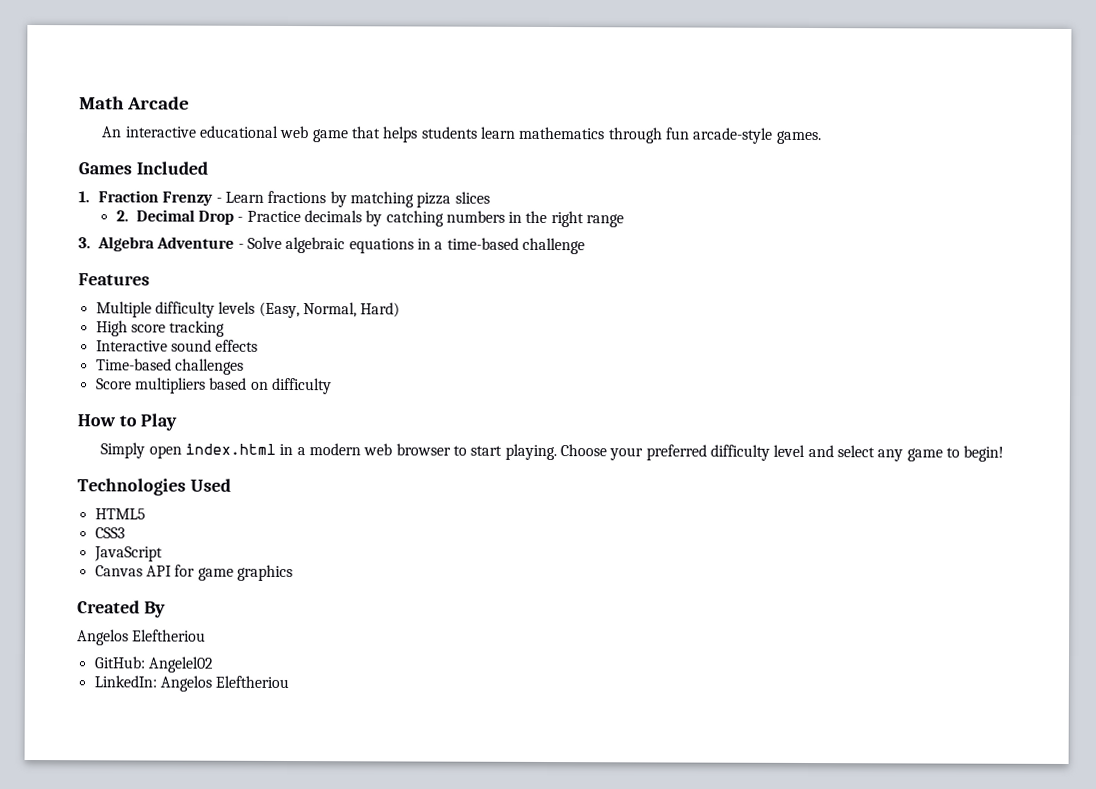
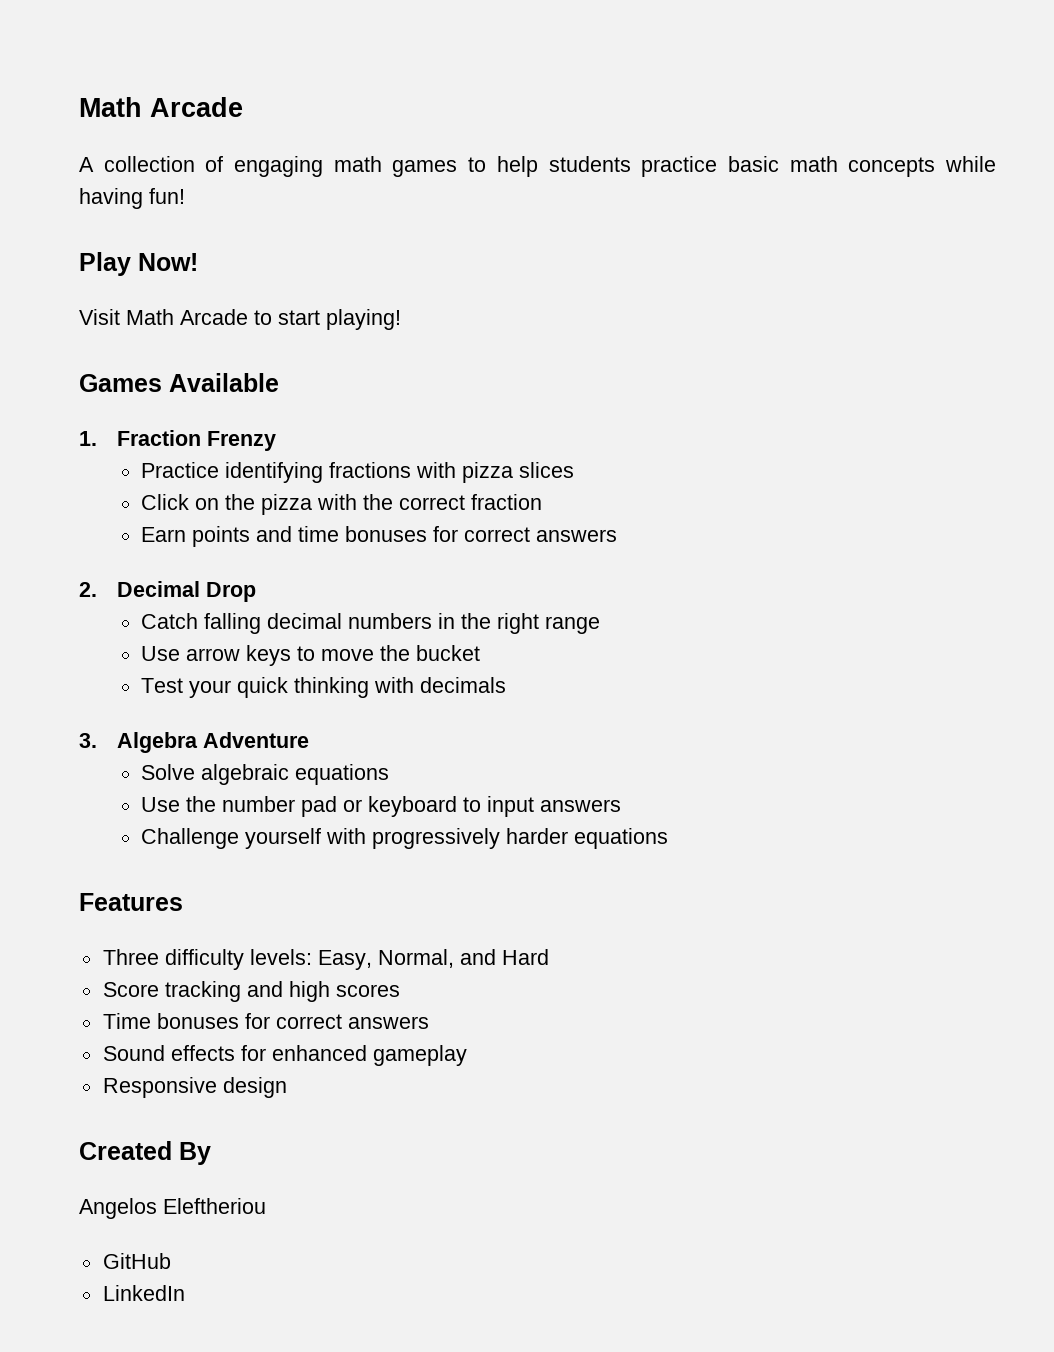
[101,125,822,145] An interactive educational web game that helps students learn mathematics through fun arcade-style games. -> [79,156,997,177] [79,188,185,209] [79,252,198,276] [79,309,401,330] A collection of engaging math games to help students practice basic math concepts while having fun! // Play Now! // Visit Math Arcade to start playing!
[135,161,208,175] Included -> [169,373,279,392] Available
[215,190,490,208] [115,209,444,227] - Learn fractions by matching pizza slices // 2. Decimal Drop - Practice decimals by catching -> [140,462,574,483] [140,494,542,515] [140,526,617,547] [79,581,257,602] [140,613,342,634] // Practice identifying fractions with pizza slices // Click on the pizza with the correct fraction // Earn points and time bonuses for correct answers // 2. Decimal Drop // Catch falling decimal
(625, 221) none -> [140,645,480,666] [140,677,506,698] // Use arrow keys to move the bucket // Test your quick thinking with decimals
[237,243,244,249] - -> (310, 740) //
[416,237,585,255] [78,273,150,286] [95,301,401,319] [95,320,226,337] [95,339,259,352] [95,358,244,375] [95,377,332,395] [77,413,178,431] [100,442,1005,462] [77,478,231,496] [94,508,146,520] [94,527,125,539] [93,546,163,562] [94,564,293,582] in a time-based challenge // Features // Multiple difficulty levels (Easy, Normal, Hard) // High score tracking // Interactive sound effects // Time-based challenges // Score multipliers based on difficulty // How to Play // Simply open index.html in a modern web browser to start playing. Choose your preferred difficulty level and select any game to begin! // Technologies Used // HTML5 // CSS3 // JavaScript // Canvas API for game graphics -> [140,796,621,817] [140,828,668,849] [79,893,183,911] [102,949,549,970] [102,981,400,1002] [102,1013,429,1029] [102,1045,467,1066] [102,1077,287,1098] // Use the number pad or keyboard to input answers // Challenge yourself with progressively harder equations // Features // Three difficulty levels: Easy, Normal, and Hard // Score tracking and high scores // Time bonuses for correct answers // Sound effects for enhanced gameplay // Responsive design
[93,656,213,673] [93,675,290,692] GitHub: Angelel02 // LinkedIn: Angelos Eleftheriou -> [102,1253,171,1269] [102,1285,185,1301] GitHub // LinkedIn

